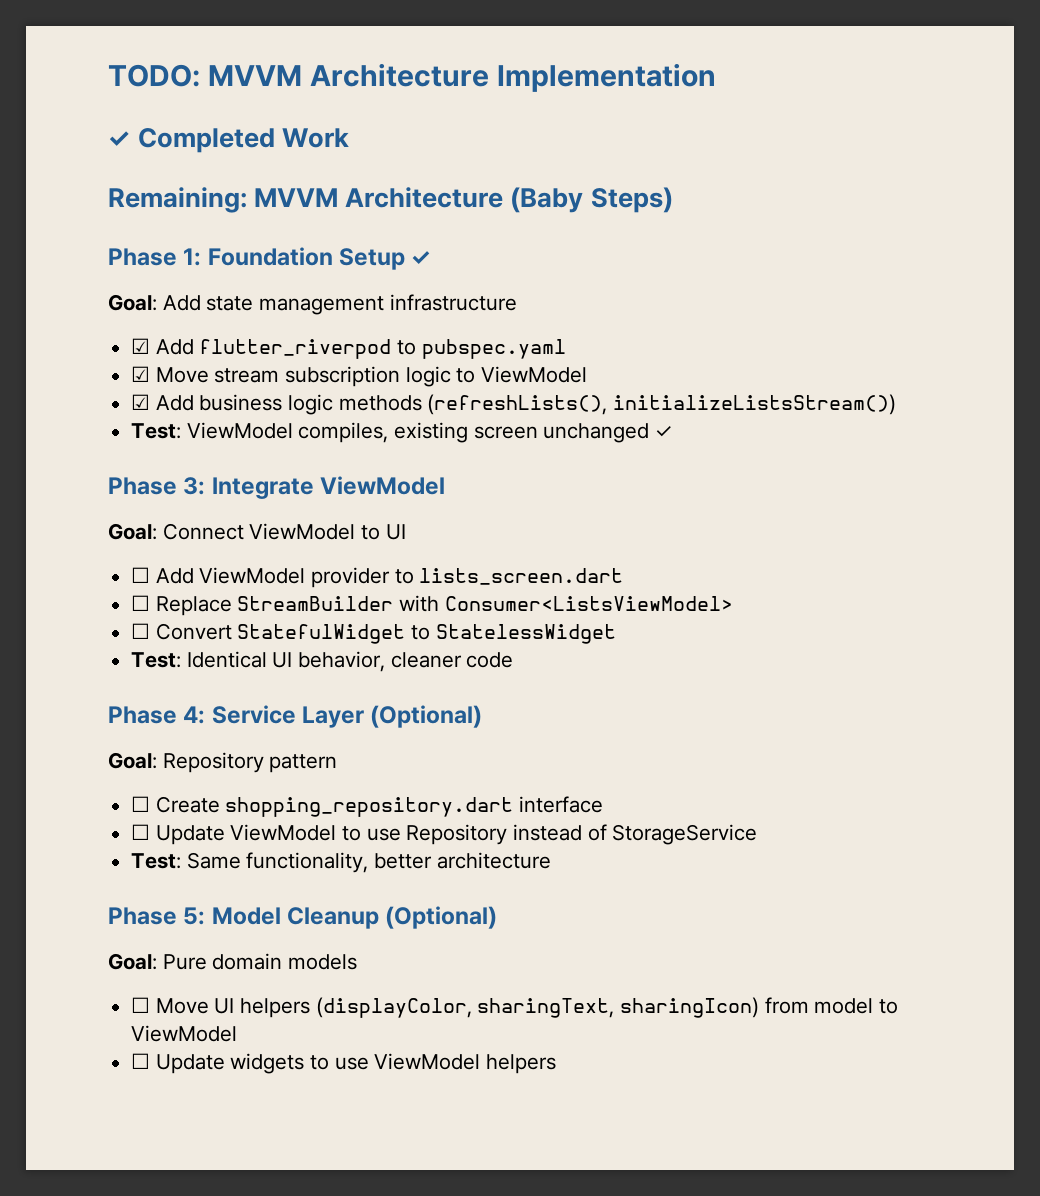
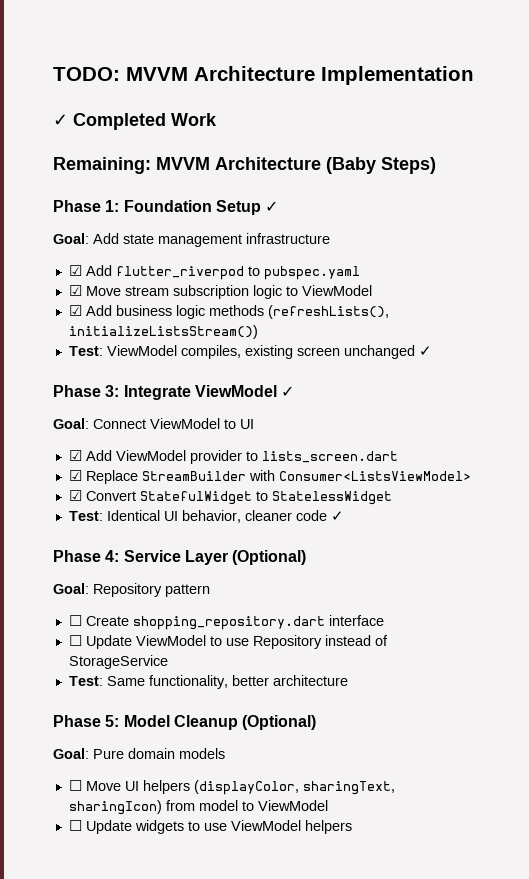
(446, 485) none -> [281,386,295,397] ✓
[131,567,151,583] ☐ -> [68,450,82,461] ☑
[131,595,151,611] ☐ -> [68,470,82,481] ☑
[131,623,151,639] ☐ -> [68,490,82,501] ☑
(514, 660) none -> [330,511,344,521] ✓

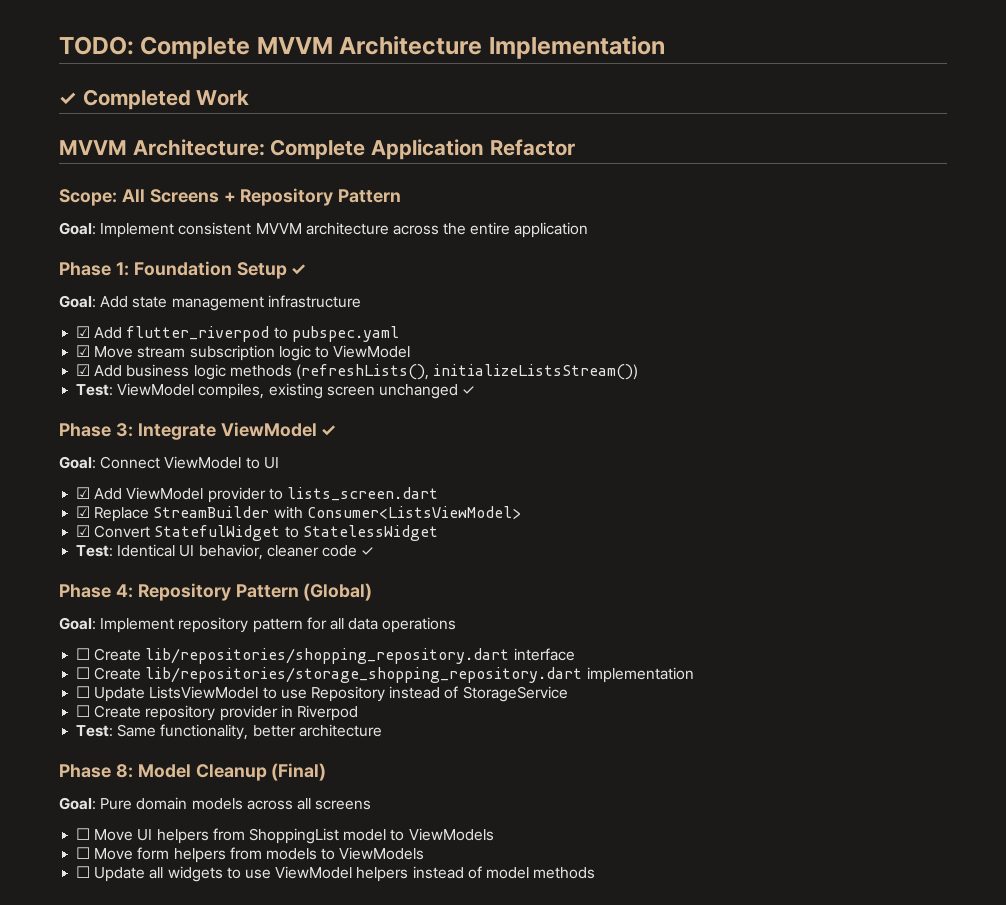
(120, 74) none -> [140,36,251,59] Complete
[53,157,436,174] Remaining: MVVM Architecture (Baby Steps) -> [59,139,575,160] [59,188,402,206] [59,222,589,238] MVVM Architecture: Complete Application Refactor // Scope: All Screens + Repository Pattern // Goal: Implement consistent MVVM architecture across the entire application
[123,550,307,565] [53,583,162,597] Service Layer (Optional) // Goal: Repository -> [137,583,373,601] [59,617,249,633] Repository Pattern (Global) // Goal: Implement repository
[68,615,325,630] // ☐ Create shopping_repository.dart -> [306,617,457,633] [76,648,510,664] for all data operations // ☐ Create lib/repositories/shopping_repository.dart
[68,635,206,649] // ☐ Update ViewModel -> [76,667,694,683] [76,686,259,702] // ☐ Create lib/repositories/storage_shopping_repository.dart implementation // ☐ Update ListsViewModel
(168, 662) none -> [76,705,358,721] // ☐ Create repository provider in Riverpod
[105,715,120,727] 5: -> [115,764,133,778] 8:
[242,715,317,730] (Optional) -> [271,763,327,781] (Final)
(225, 753) none -> [246,798,372,810] across all screens
[193,780,395,795] [68,800,328,815] [68,820,132,834] (displayColor, sharingText, sharingIcon) from model to ViewModel // ☐ Update -> [212,828,494,844] [76,847,425,863] [76,866,164,882] from ShoppingList model to ViewModels // ☐ Move form helpers from models to ViewModels // ☐ Update all
(352, 827) none -> [412,866,596,879] instead of model methods

